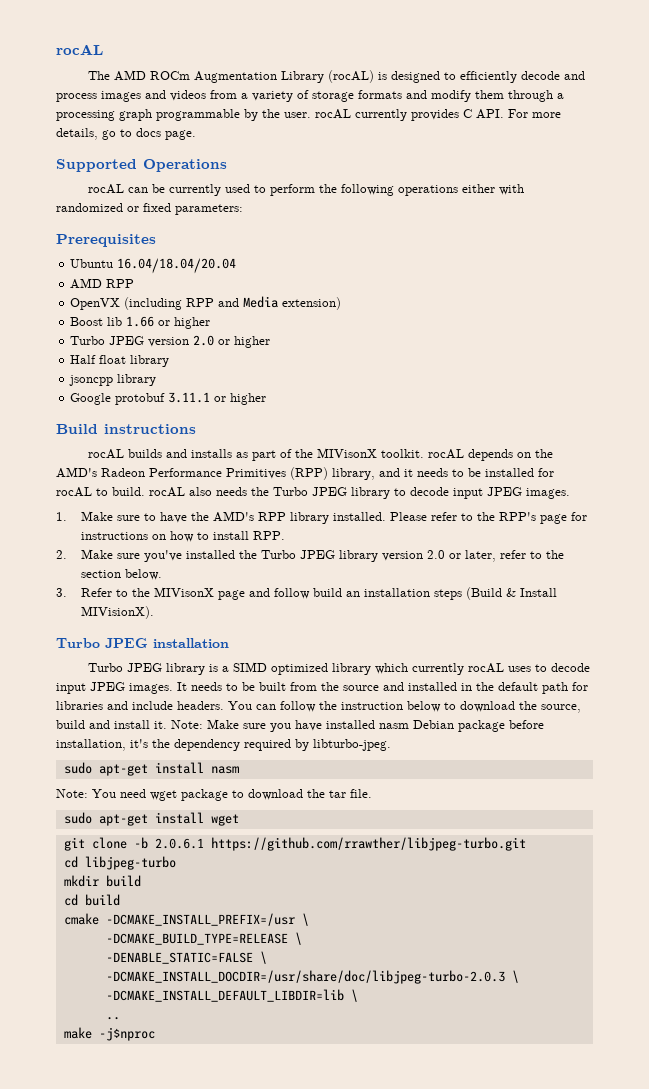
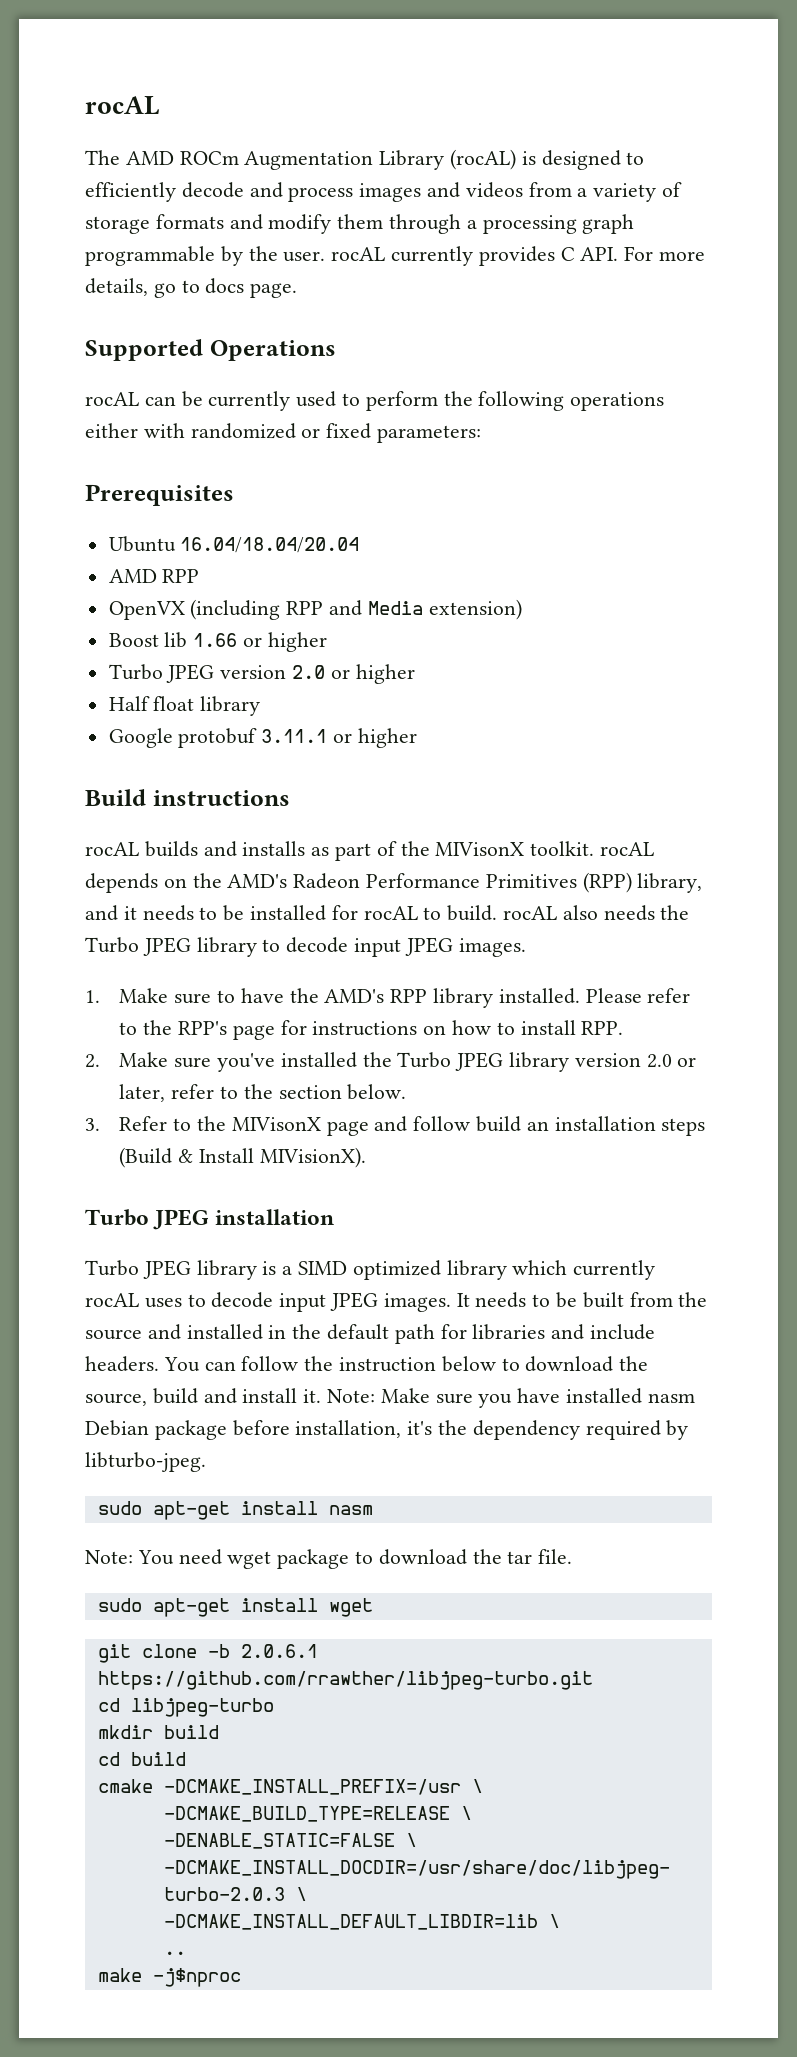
[69,374,157,386] // jsoncpp library -> (261, 706) none

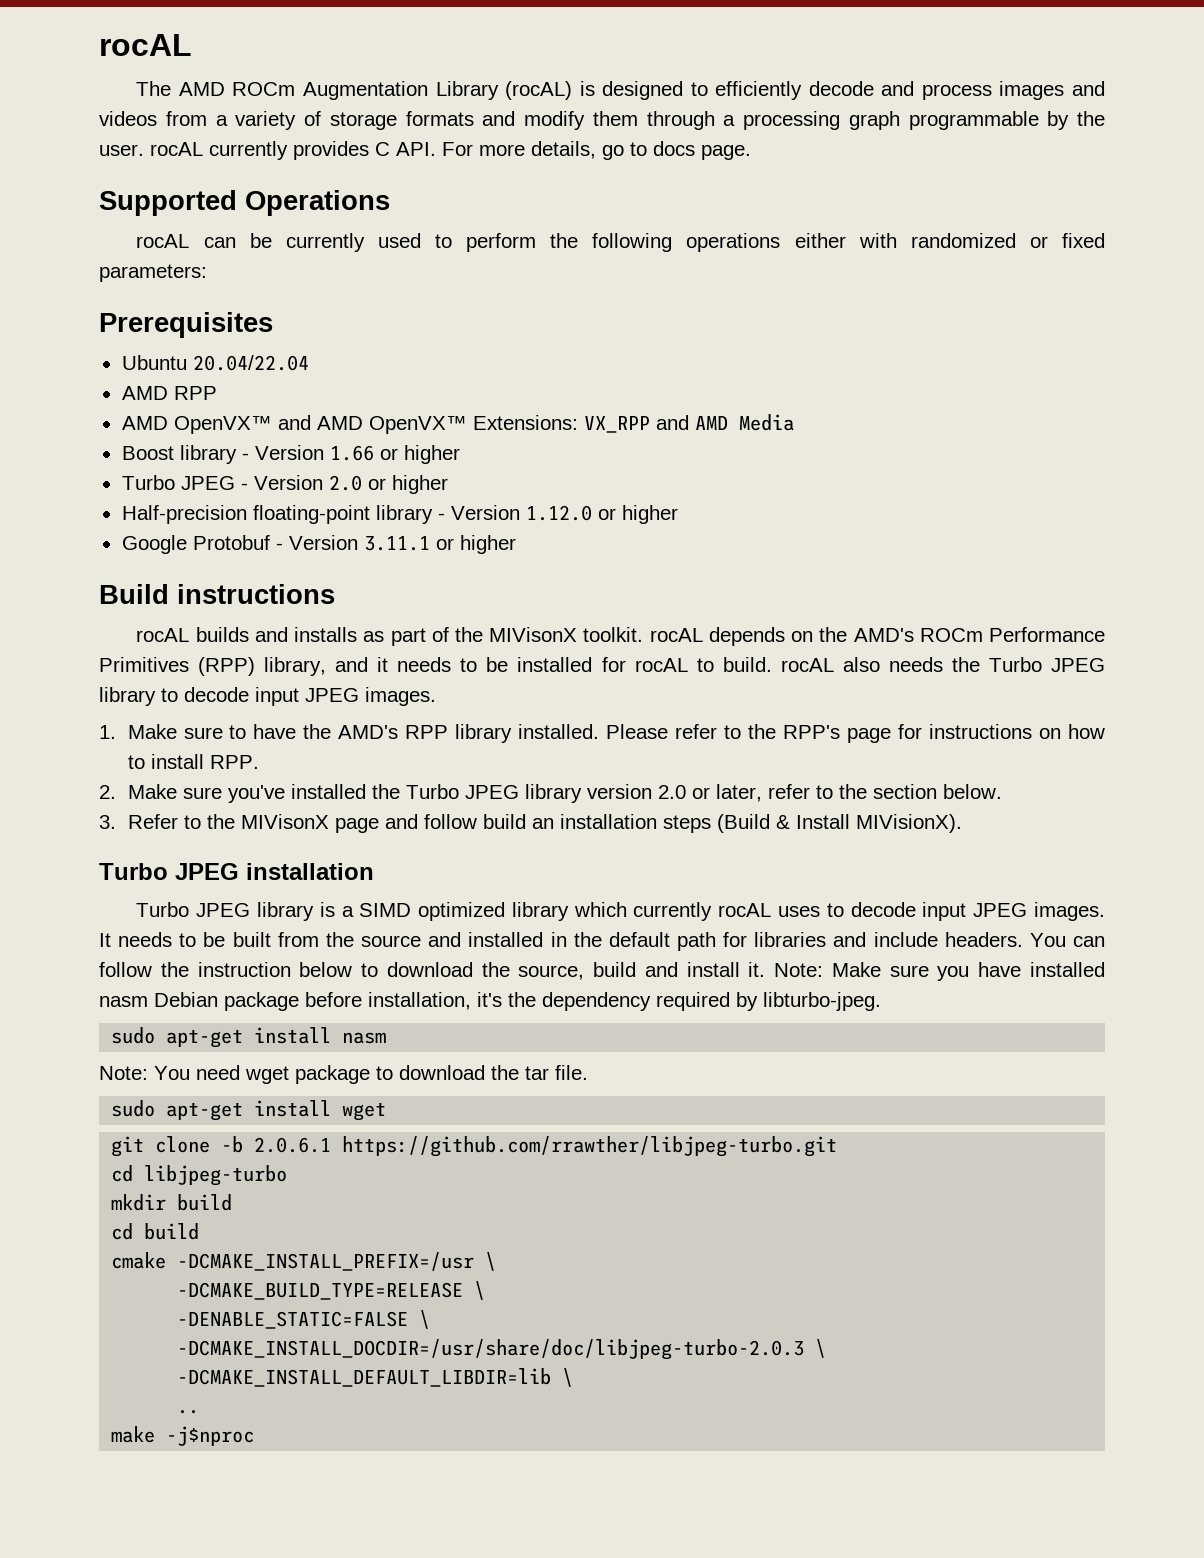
[180,537,360,553] 16.04/18.04/20.04 -> [192,355,309,371] 20.04/22.04
[108,599,363,620] OpenVX (including RPP and -> [121,415,728,434] AMD OpenVX™ and AMD OpenVX™ Extensions: VX_RPP and AMD
[428,599,522,620] extension) -> (794, 422) none
[164,632,188,648] lib -> [179,445,324,464] library - Version
[220,665,287,679] version -> [240,475,323,490] - Version
[108,696,261,716] [108,728,258,748] Half float library // Google protobuf -> [121,505,678,524] [121,535,358,554] Half-precision floating-point library - Version 1.12.0 or higher // Google Protobuf - Version
[293,873,361,889] Radeon -> [919,628,983,642] ROCm

